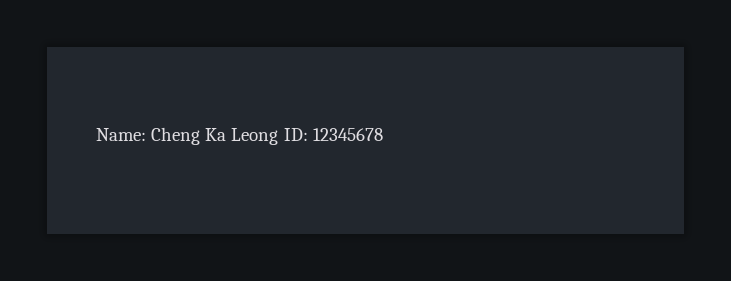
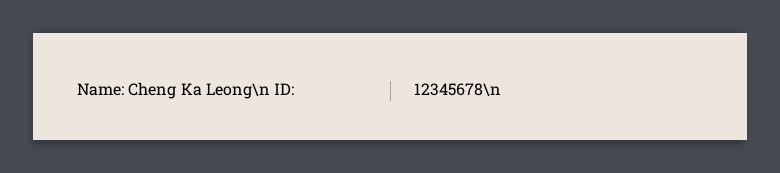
[231,128,383,145] Leong ID: 12345678 -> [205,83,501,99] Leong\n ID: 12345678\n

